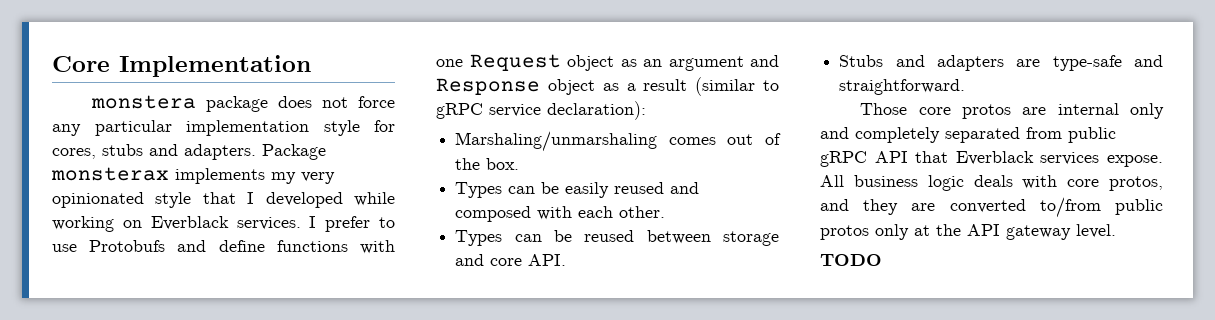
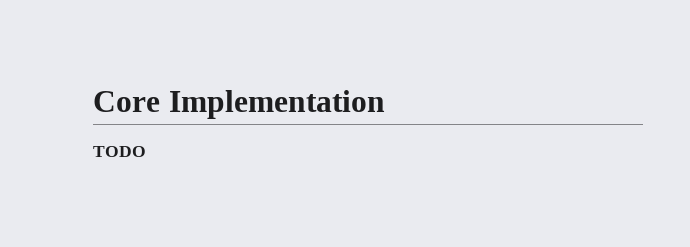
[91,95,395,112] [52,120,395,136] [52,144,326,160] [51,167,335,184] [52,192,395,208] [52,216,395,232] [52,240,395,254] [436,54,779,71] [436,77,779,96] [436,101,646,120] [455,131,781,152] [455,158,520,170] [455,182,700,198] [455,206,666,222] [455,230,779,246] [455,254,567,266] [839,55,1163,71] [839,79,966,95] [860,103,1164,119] [820,127,1116,143] [820,151,1163,167] [820,175,1163,191] [820,197,1163,218] [820,224,1116,240] // monstera package does not force any particular implementation style for cores, stubs and adapters. Package monsterax implements my very opinionated style that I developed while working on Everblack services. I prefer to use Protobufs and define functions with one Request object as an argument and Response object as a result (similar to gRPC service declaration): // Marshaling/unmarshaling comes out of the box. // Types can be easily reused and composed with each other. // Types can be reused between storage and core API. // Stubs and adapters are type-safe and straightforward. // Those core protos are internal only and completely separated from public gRPC API that Everblack services expose. All business logic deals with core protos, and they are converted to/from public protos only at the API gateway level. -> (385, 104) none

